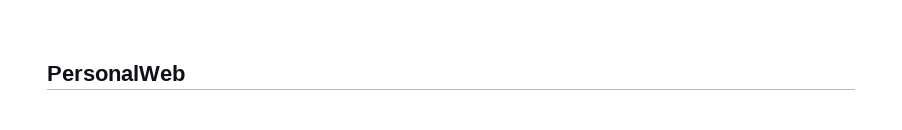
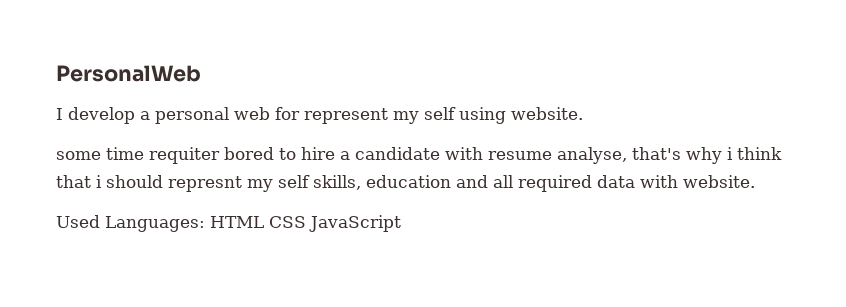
(185, 73) none -> [56,107,583,124] [56,147,782,164] [56,175,755,192] [56,215,401,232] // I develop a personal web for represent my self using website. // some time requiter bored to hire a candidate with resume analyse, that's why i think that i should represnt my self skills, education and all required data with website. // Used Languages: HTML CSS JavaScript

